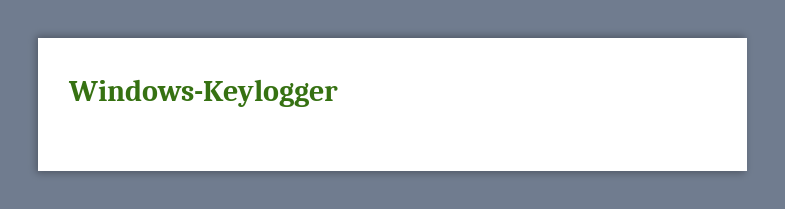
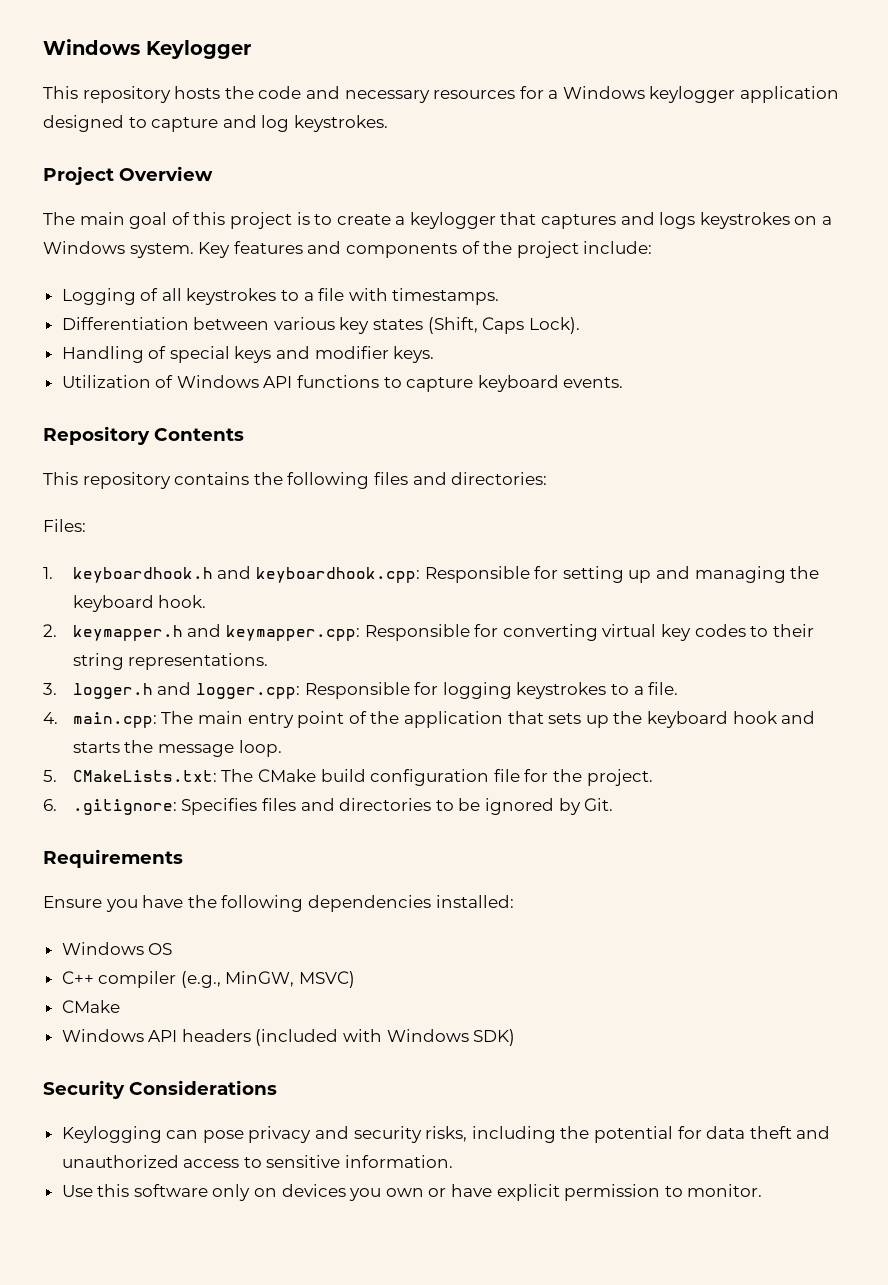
[68,79,338,107] Windows-Keylogger -> [43,39,251,59] [43,86,840,103] [43,115,388,132] [43,166,213,185] [43,212,833,229] [43,241,653,258] [61,288,500,305] [61,317,580,334] [61,346,435,363] [61,375,624,392] [43,426,244,445] [43,472,548,489] [43,519,86,532] [43,566,820,583] [72,595,207,612] [43,624,814,641] [72,653,269,670] [43,682,679,699] [43,711,816,728] [72,740,282,757] [43,769,653,786] [43,798,614,815] [43,849,183,868] [43,895,514,912] [61,942,173,955] [61,971,356,988] [61,1000,120,1013] [61,1029,516,1046] [43,1080,277,1099] [61,1126,831,1143] [61,1155,454,1168] [61,1184,763,1201] Windows Keylogger // This repository hosts the code and necessary resources for a Windows keylogger application designed to capture and log keystrokes. // Project Overview // The main goal of this project is to create a keylogger that captures and logs keystrokes on a Windows system. Key features and components of the project include: // Logging of all keystrokes to a file with timestamps. // Differentiation between various key states (Shift, Caps Lock). // Handling of special keys and modifier keys. // Utilization of Windows API functions to capture keyboard events. // Repository Contents // This repository contains the following files and directories: // Files: // 1. keyboardhook.h and keyboardhook.cpp: Responsible for setting up and managing the keyboard hook. // 2. keymapper.h and keymapper.cpp: Responsible for converting virtual key codes to their string representations. // 3. logger.h and logger.cpp: Responsible for logging keystrokes to a file. // 4. main.cpp: The main entry point of the application that sets up the keyboard hook and starts the message loop. // 5. CMakeLists.txt: The CMake build configuration file for the project. // 6. .gitignore: Specifies files and directories to be ignored by Git. // Requirements // Ensure you have the following dependencies installed: // Windows OS // C++ compiler (e.g., MinGW, MSVC) // CMake // Windows API headers (included with Windows SDK) // Security Considerations // Keylogging can pose privacy and security risks, including the potential for data theft and unauthorized access to sensitive information. // Use this software only on devices you own or have explicit permission to monitor.

